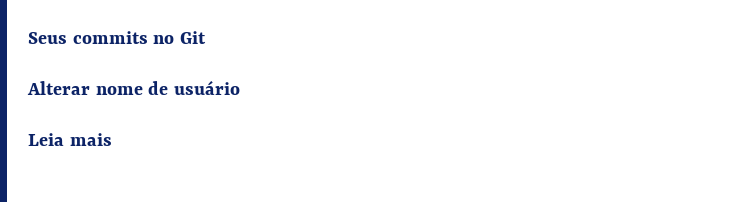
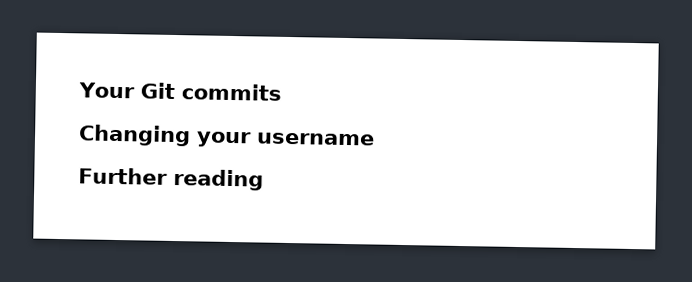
[28,32,67,44] Seus -> [78,82,175,100] Your Git
[153,31,206,44] [27,80,240,95] [28,133,112,146] no Git // Alterar nome de usuário // Leia mais -> [78,124,375,148] [78,167,264,191] // Changing your username // Further reading

